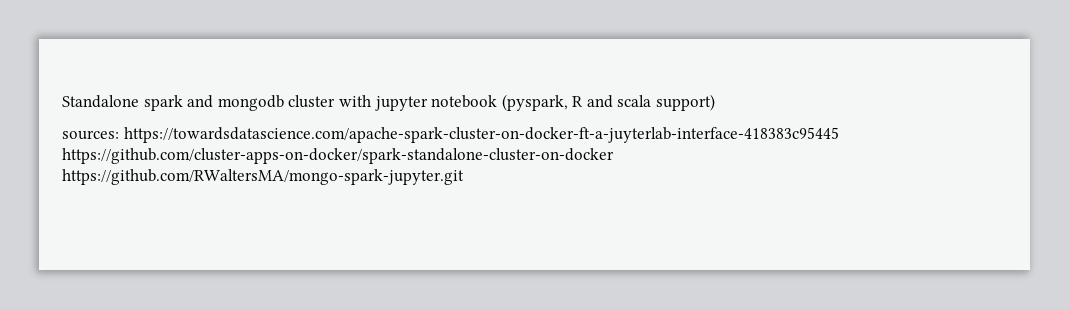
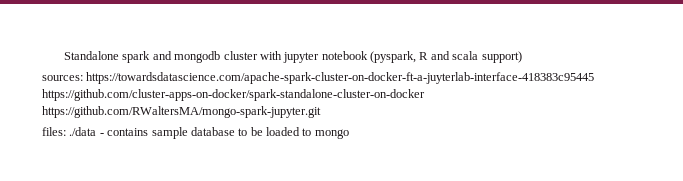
(464, 177) none -> [42,127,349,139] // files: ./data - contains sample database to be loaded to mongo

